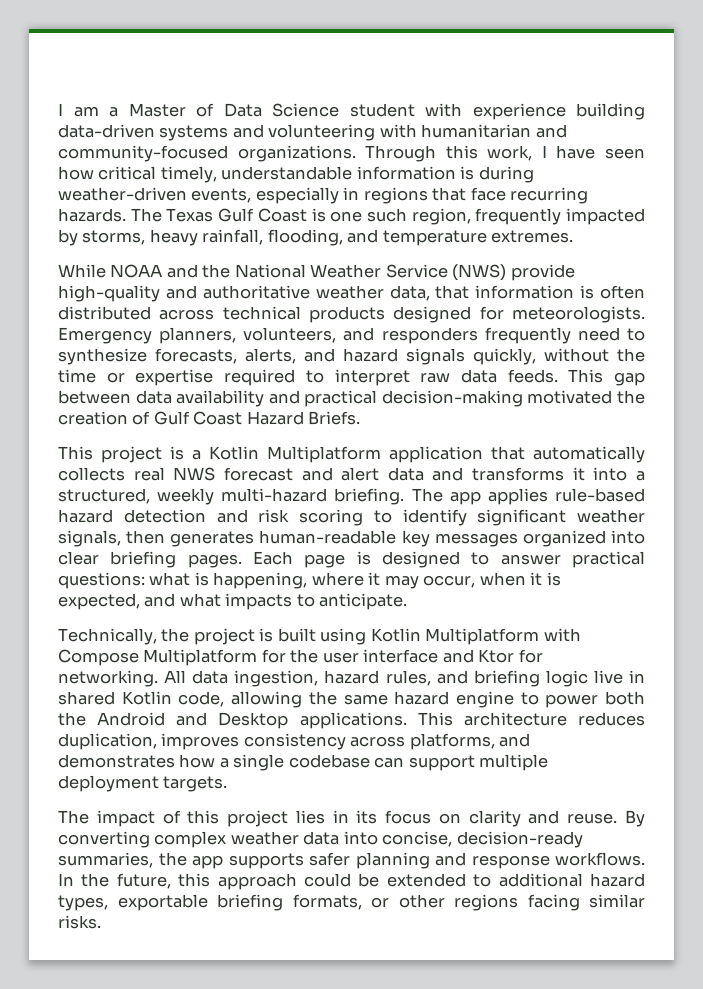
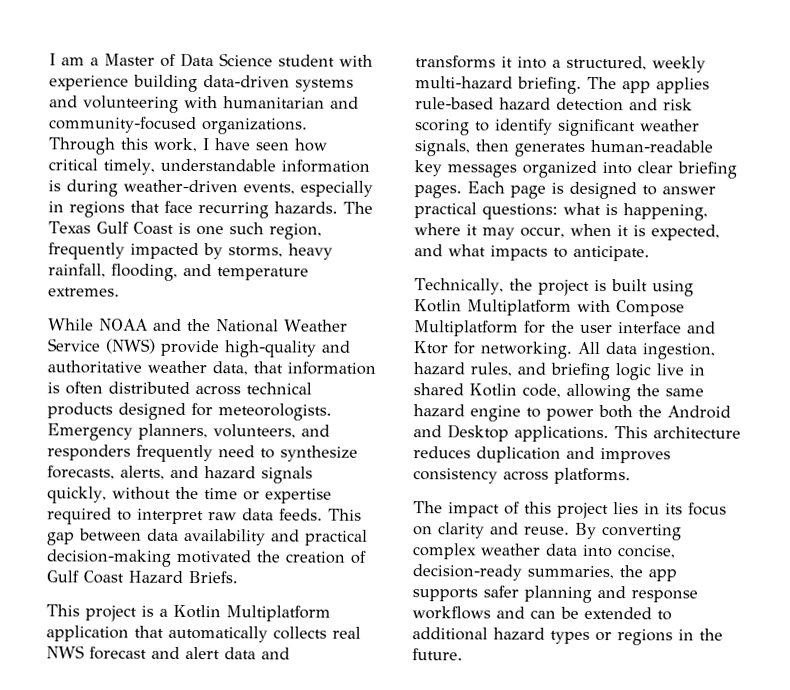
[58,733,157,750] duplication, -> [476,446,595,463] duplication and
[409,733,531,750] [58,754,549,771] [58,775,228,792] platforms, and demonstrates how a single codebase can support multiple deployment targets. -> [554,467,631,485] platforms.
[555,852,645,866] [58,873,351,890] workflows. In the future, this approach could -> [412,606,556,620] workflows and can
[58,894,645,911] [58,915,101,929] types, exportable briefing formats, or other regions facing similar risks. -> [550,628,723,646] [412,648,463,661] types or regions in the future.

